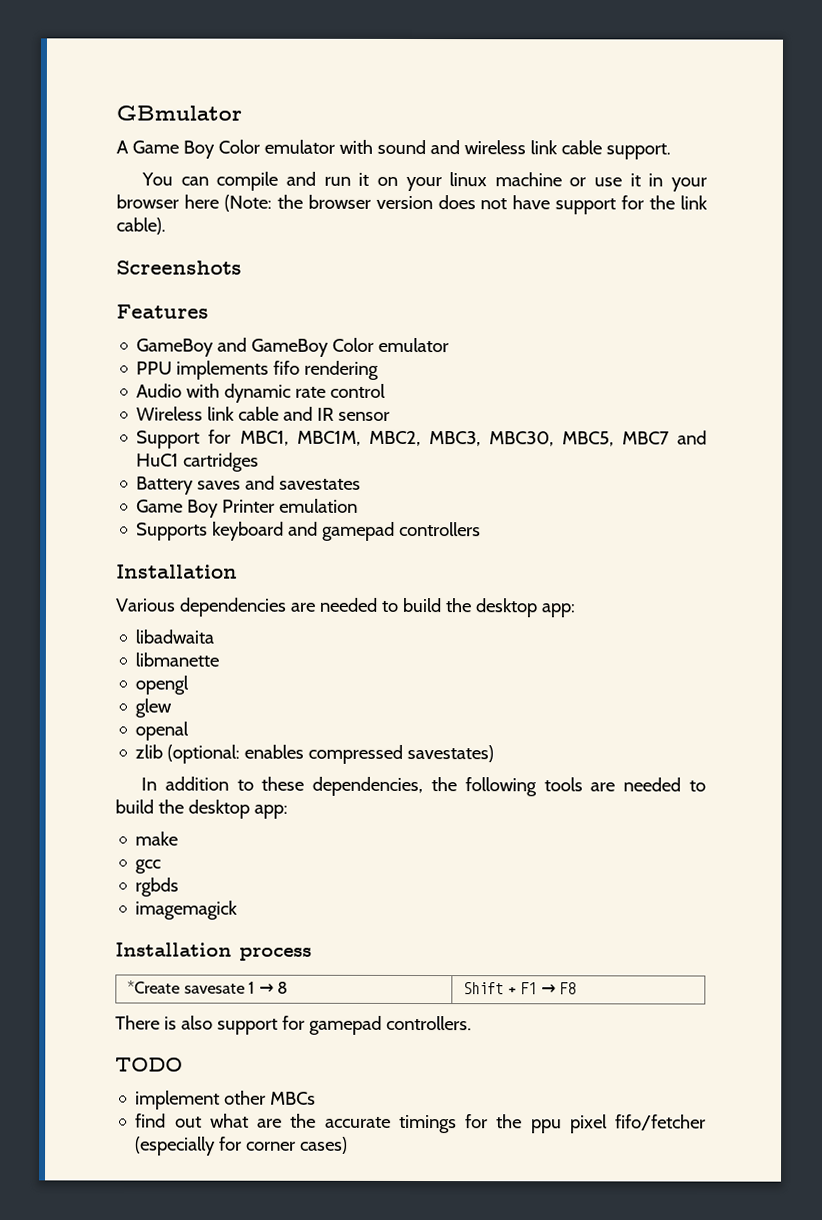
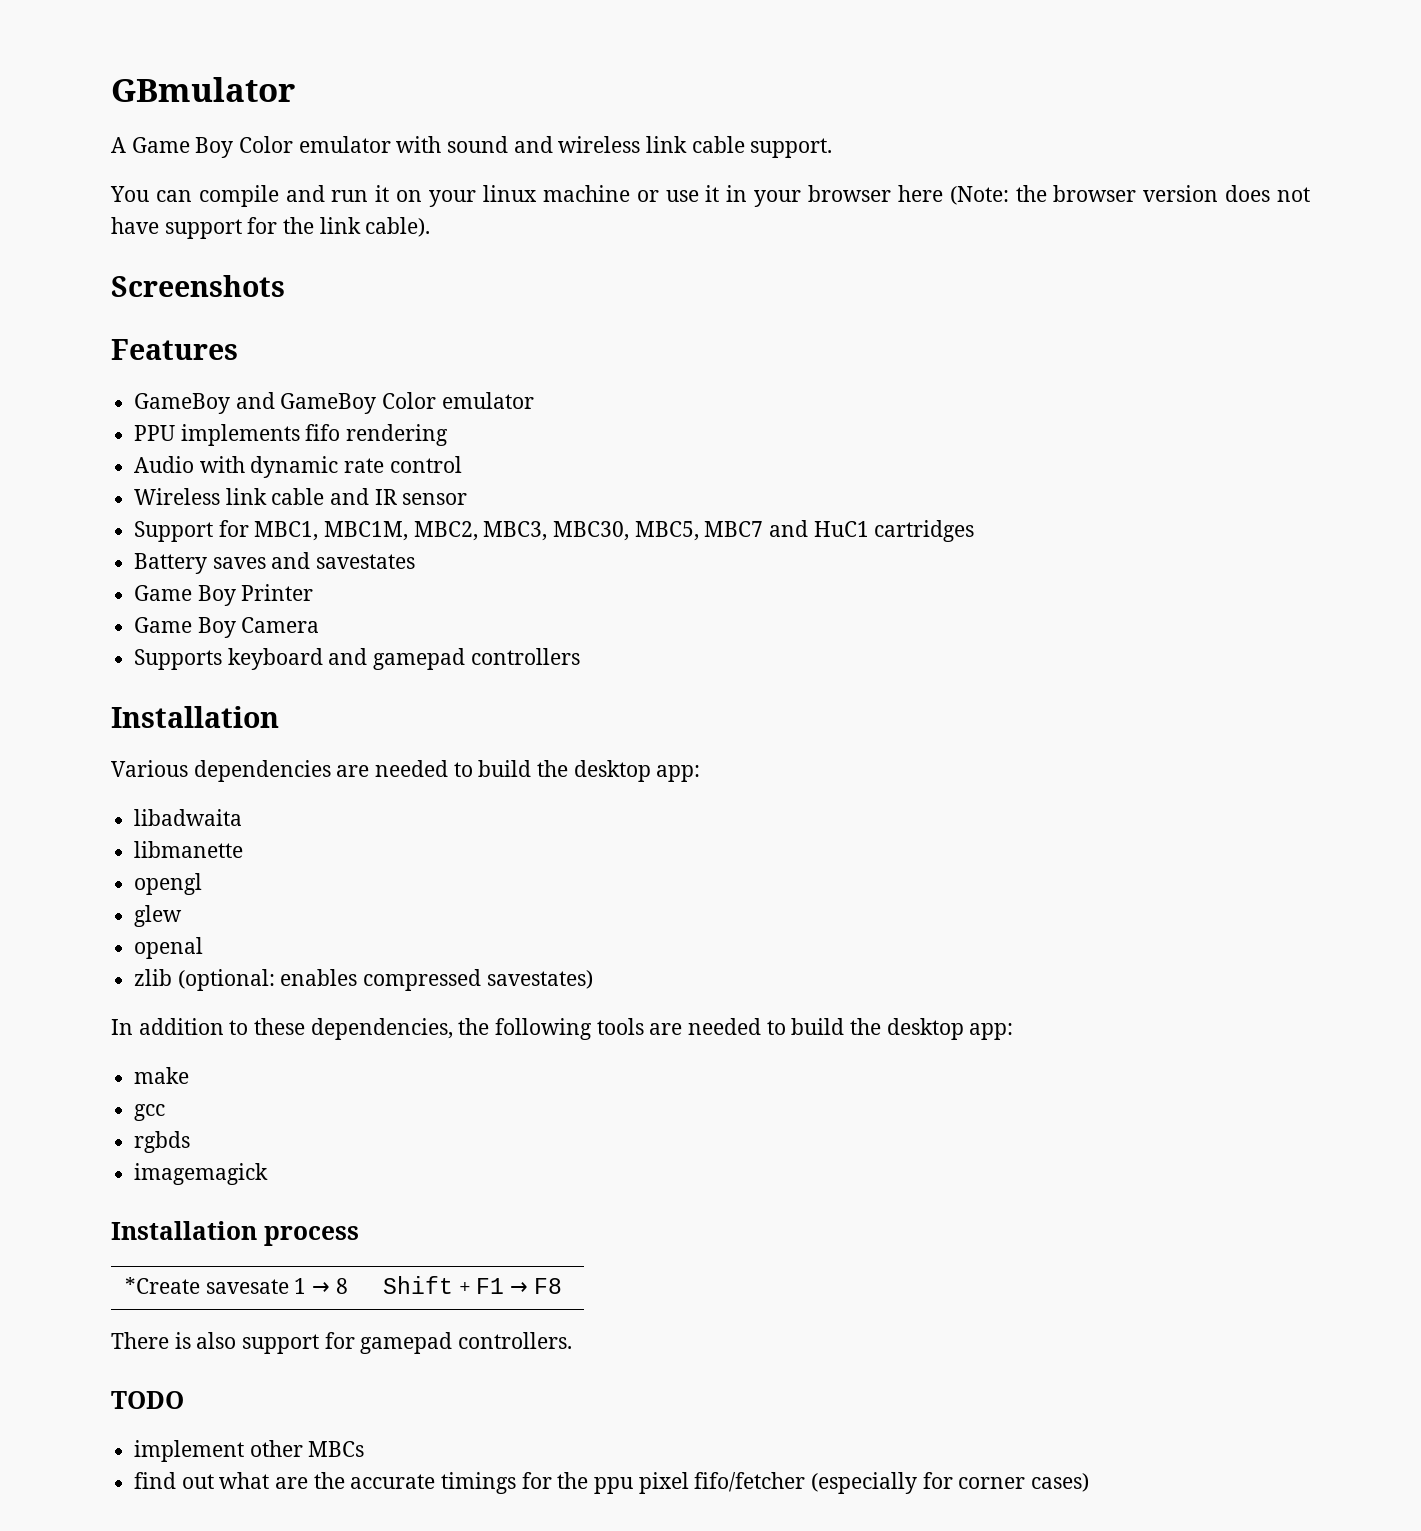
[279,498,359,513] emulation -> [134,617,320,638] // Game Boy Camera

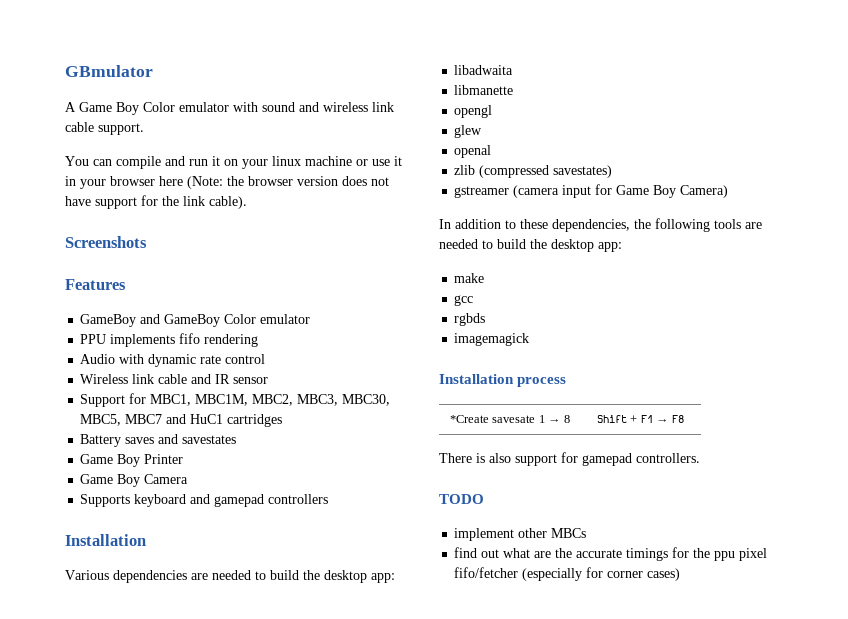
[177,969,593,991] (optional: enables compressed savestates) -> [479,165,613,178] [454,184,729,198] (compressed savestates) // gstreamer (camera input for Game Boy Camera)

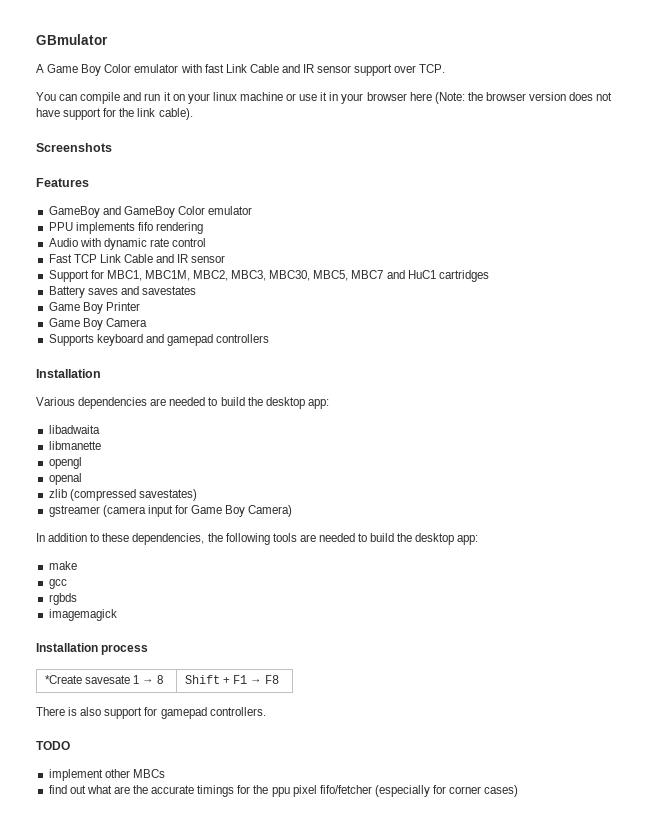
[262,102,394,112] [65,122,144,135] sound and wireless link cable support. -> [204,64,446,76] fast Link Cable and IR sensor support over TCP.
[80,374,188,384] Wireless link cable -> [48,254,153,263] Fast TCP Link Cable
[454,125,483,138] // glew -> (82, 463) none

